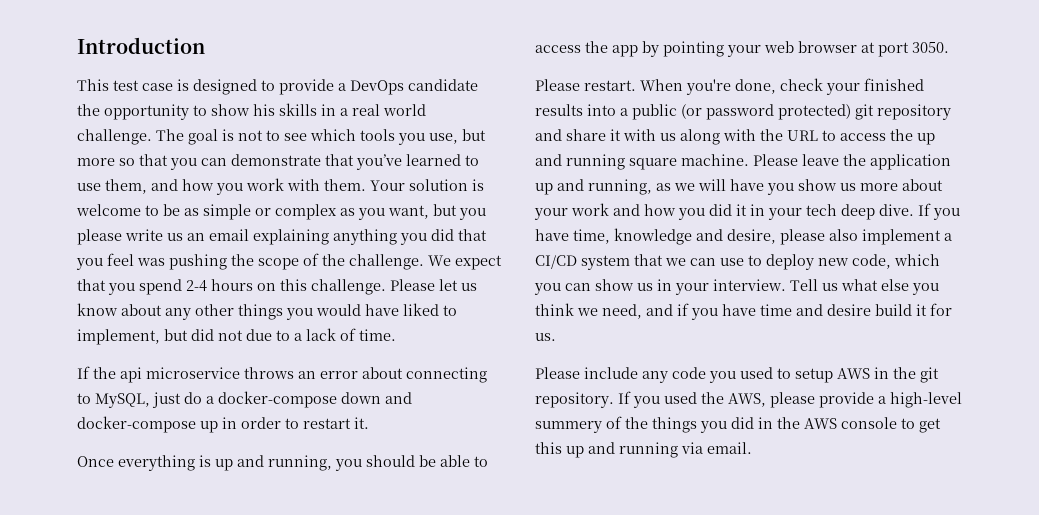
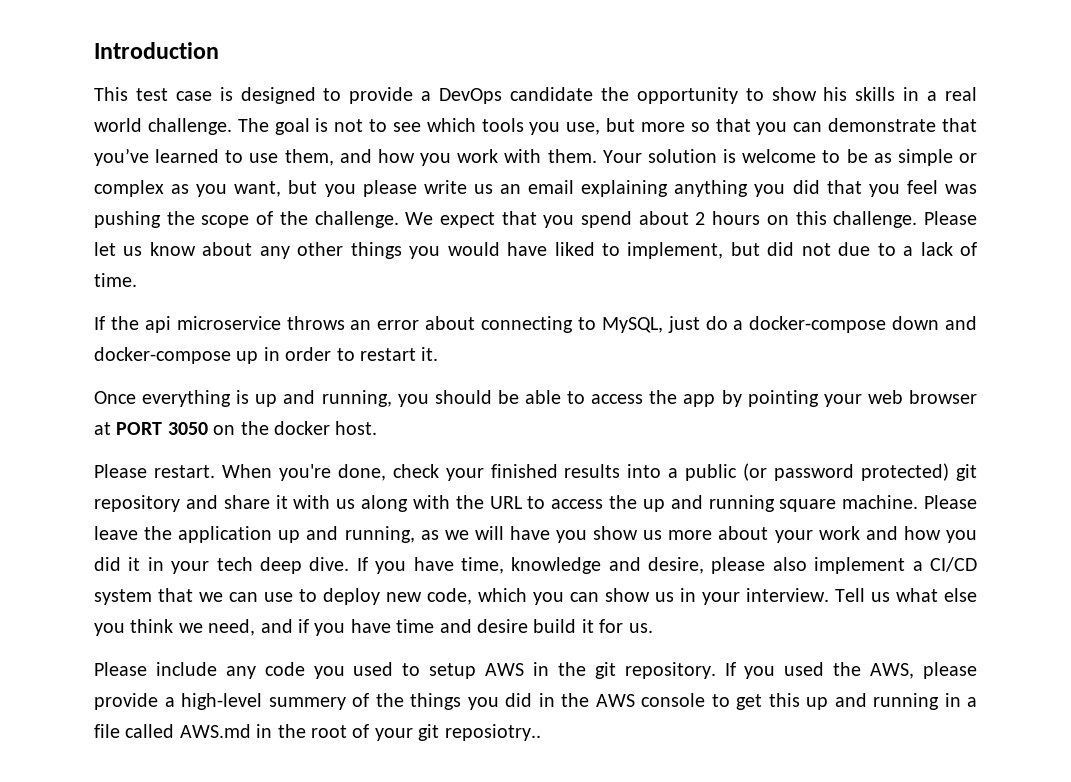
[186,280,207,292] 2-4 -> [638,211,706,225] about 2
[878,42,949,57] port 3050. -> [116,421,378,435] PORT 3050 on the docker host.
[681,442,752,454] via email. -> [944,693,977,707] [94,724,541,741] in a file called AWS.md in the root of your git reposiotry..

